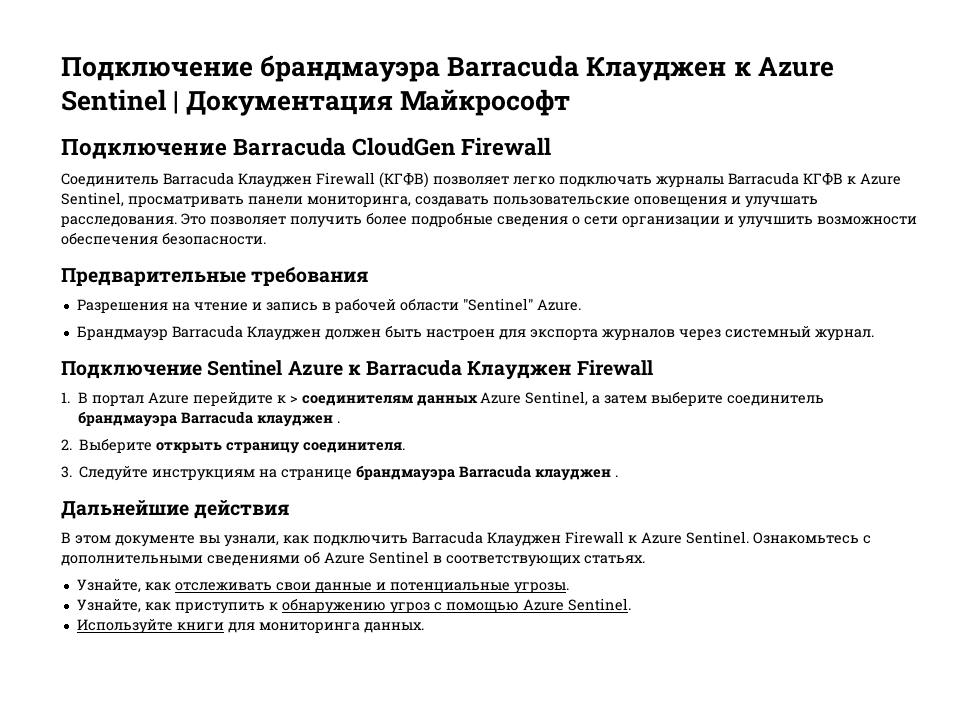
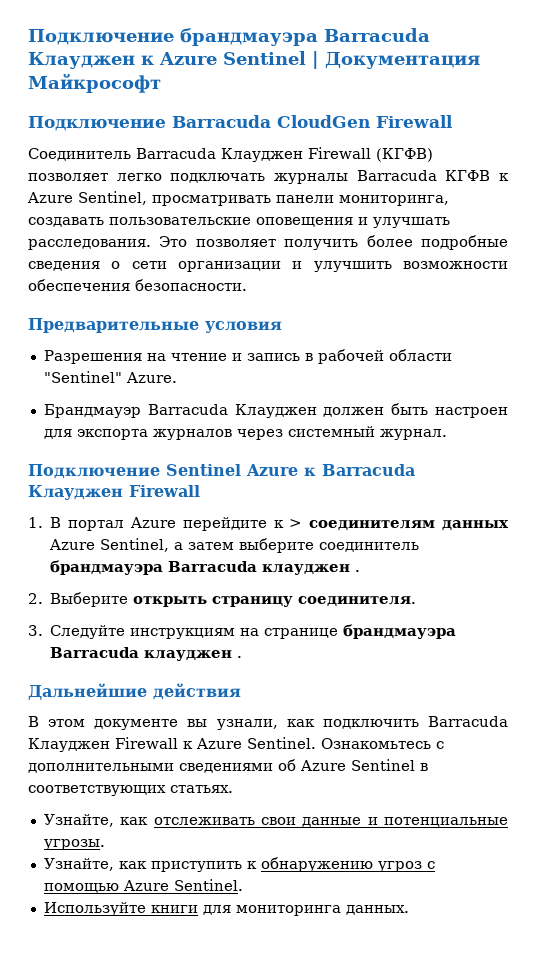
[251,267,370,286] требования -> [205,321,282,333] условия

